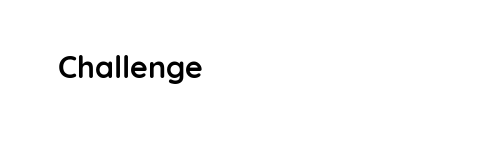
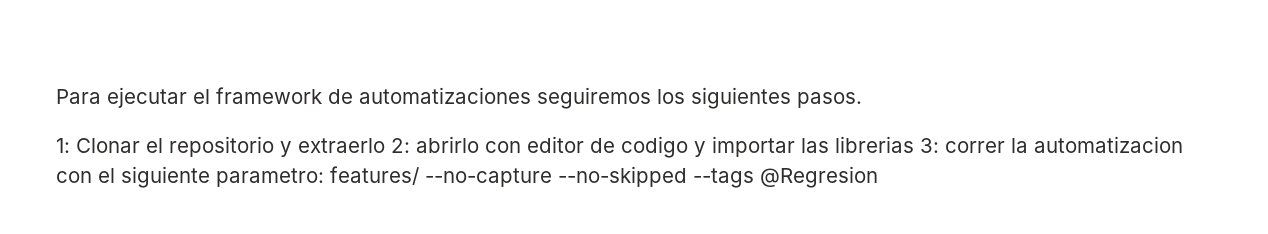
[58,55,203,84] Challenge -> [56,87,862,109] [56,136,1183,158] [56,166,878,188] Para ejecutar el framework de automatizaciones seguiremos los siguientes pasos. // 1: Clonar el repositorio y extraerlo 2: abrirlo con editor de codigo y importar las librerias 3: correr la automatizacion con el siguiente parametro: features/ --no-capture --no-skipped --tags @Regresion

